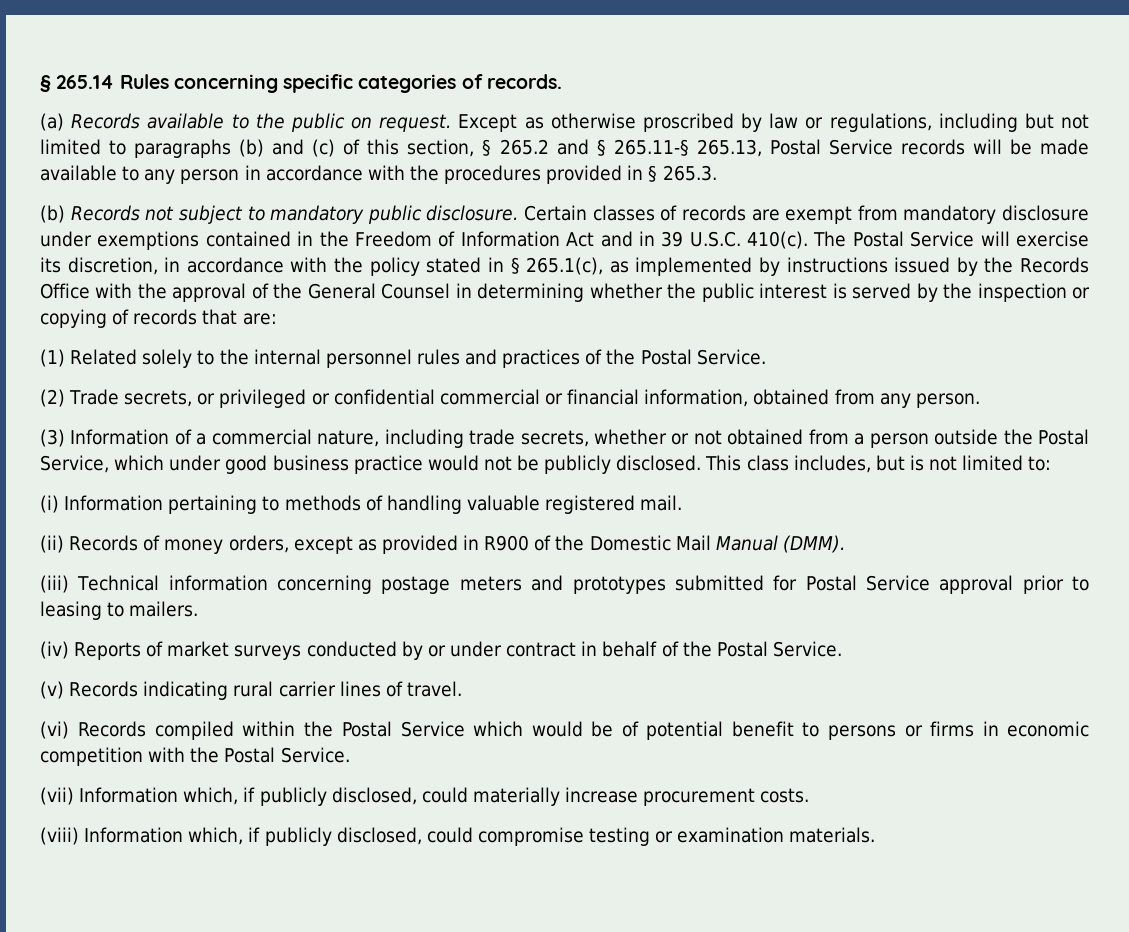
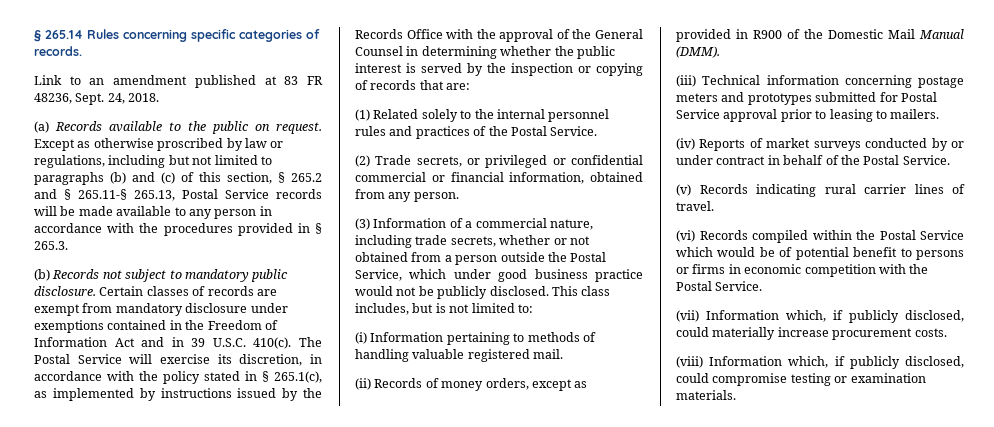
(562, 81) none -> [34,75,324,88] [34,93,160,105] // Link to an amendment published at 83 FR 48236, Sept. 24, 2018.

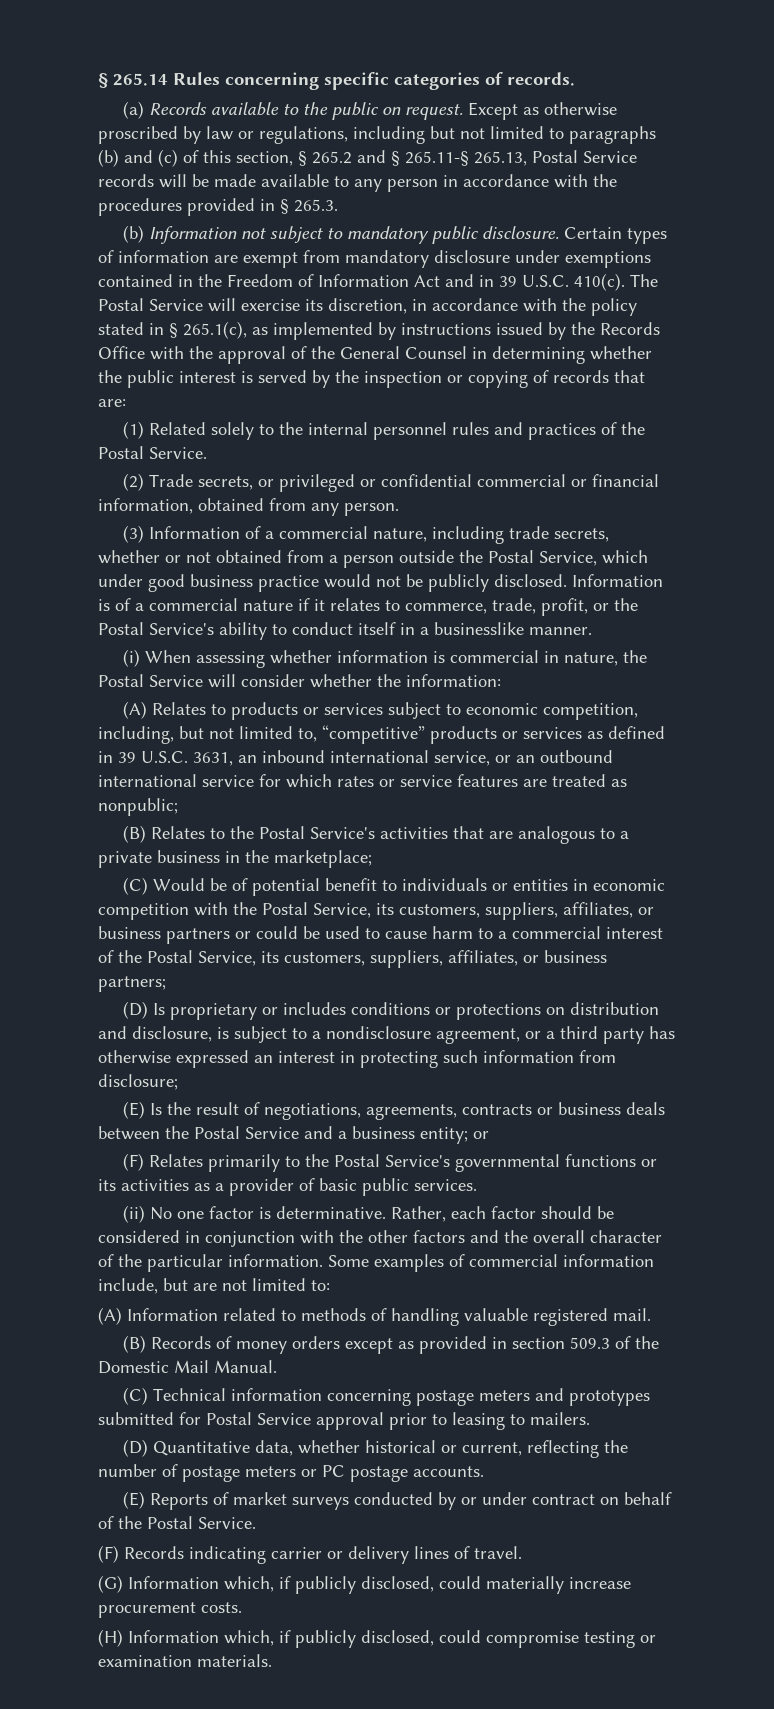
[34,75,324,88] [34,93,160,105] // Link to an amendment published at 83 FR 48236, Sept. 24, 2018. -> (575, 79) none
[52,269,100,279] Records -> [149,226,238,244] Information
[146,286,254,296] classes of records -> [627,228,668,244] [98,250,209,263] types of information
[551,286,611,296] [355,303,446,315] This class includes, but is -> [572,574,663,587] [98,598,638,616] [98,622,592,640] [123,649,648,668] [98,674,501,688] [123,701,639,720] [98,725,665,744] [98,750,613,766] [98,774,627,788] [98,798,178,816] [123,825,630,844] [98,850,372,868] [123,877,666,896] [98,902,654,920] [98,926,663,944] [98,950,607,968] [98,976,166,992] [123,1001,660,1020] [98,1026,675,1044] [98,1050,616,1068] [98,1074,178,1090] [123,1101,666,1120] [98,1126,489,1144] [123,1153,658,1172] [98,1178,477,1196] [123,1205,615,1223] [98,1230,662,1247] [98,1254,654,1272] [98,1278,217,1294] Information is of a commercial nature if it relates to commerce, trade, profit, or the Postal Service's ability to conduct itself in a businesslike manner. // (i) When assessing whether information is commercial in nature, the Postal Service will consider whether the information: // (A) Relates to products or services subject to economic competition, including, but not limited to, “competitive” products or services as defined in 39 U.S.C. 3631, an inbound international service, or an outbound international service for which rates or service features are treated as nonpublic; // (B) Relates to the Postal Service's activities that are analogous to a private business in the marketplace; // (C) Would be of potential benefit to individuals or entities in economic competition with the Postal Service, its customers, suppliers, affiliates, or business partners or could be used to cause harm to a commercial interest of the Postal Service, its customers, suppliers, affiliates, or business partners; // (D) Is proprietary or includes conditions or protections on distribution and disclosure, is subject to a nondisclosure agreement, or a third party has otherwise expressed an interest in protecting such information from disclosure; // (E) Is the result of negotiations, agreements, contracts or business deals between the Postal Service and a business entity; or // (F) Relates primarily to the Postal Service's governmental functions or its activities as a provider of basic public services. // (ii) No one factor is determinative. Rather, each factor should be considered in conjunction with the other factors and the overall character of the particular information. Some examples of commercial information include, but are
[355,332,510,345] (i) Information pertaining -> [98,1307,276,1325] (A) Information related
[355,378,371,390] (ii) -> [123,1335,147,1353] (B)
[485,378,529,390] orders, -> [292,1336,341,1349] orders
[753,30,782,39] R900 -> [512,1337,611,1349] section 509.3
[919,29,964,39] [676,46,720,58] [676,75,696,87] Manual (DMM). // (iii) -> [214,1360,277,1373] [123,1387,149,1405] Manual. // (C)
[676,138,695,150] (iv) -> [123,1439,629,1458] [98,1464,484,1482] [123,1491,146,1509] (D) Quantitative data, whether historical or current, reflecting the number of postage meters or PC postage accounts. // (E)
[767,155,780,165] in -> [600,1497,620,1505] on
[676,184,691,196] (v) -> [98,1545,119,1563] (F)
[824,184,906,194] rural carrier -> [271,1546,409,1564] carrier or delivery
[676,230,964,243] [676,247,964,260] [676,264,929,277] [676,281,763,291] [676,310,699,322] (vi) Records compiled within the Postal Service which would be of potential benefit to persons or firms in economic competition with the Postal Service. // (vii) -> [98,1575,123,1593] (G)
[676,356,703,368] (viii) -> [98,1629,123,1647] (H)

